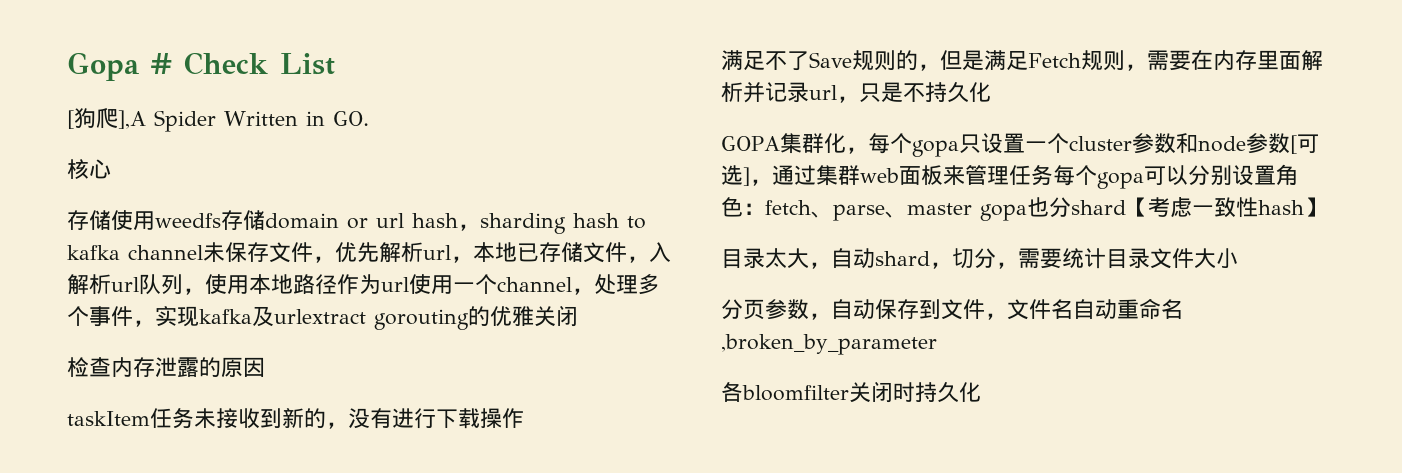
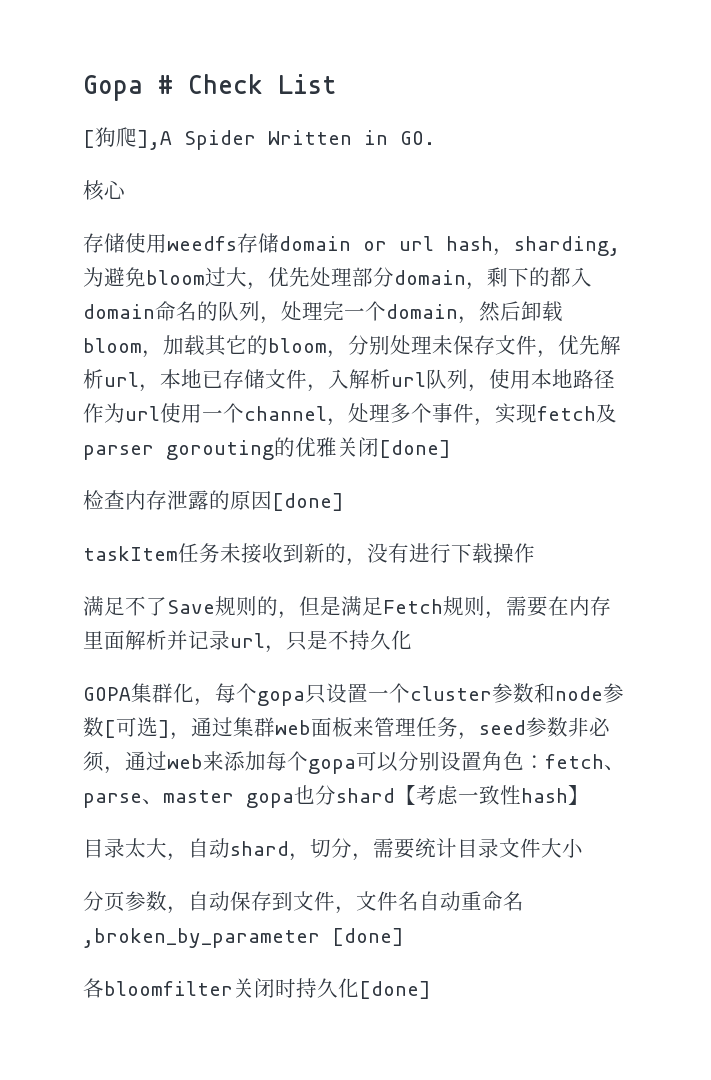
[480,213,646,234] [67,245,203,260] sharding hash to kafka channel -> [514,236,620,256] [83,267,592,290] [83,301,563,324] [83,335,432,358] sharding,为避免bloom过大，优先处理部分domain，剩下的都入domain命名的队列，处理完一个domain，然后卸载bloom，加载其它的bloom，分别处理
[199,306,366,327] kafka及urlextract -> [537,404,617,423] [83,445,154,460] fetch及parser
(578, 316) none -> [379,440,451,458] [done]
(265, 367) none -> [272,493,344,511] [done]
(1053, 175) none -> [458,717,611,740] [83,751,266,774] ，seed参数非必须，通过web来添加
(937, 344) none -> [332,928,404,946] [done]
(981, 392) none -> [359,981,431,999] [done]

